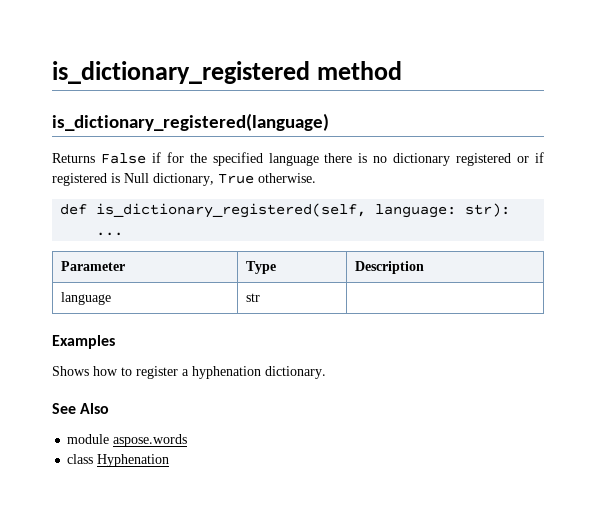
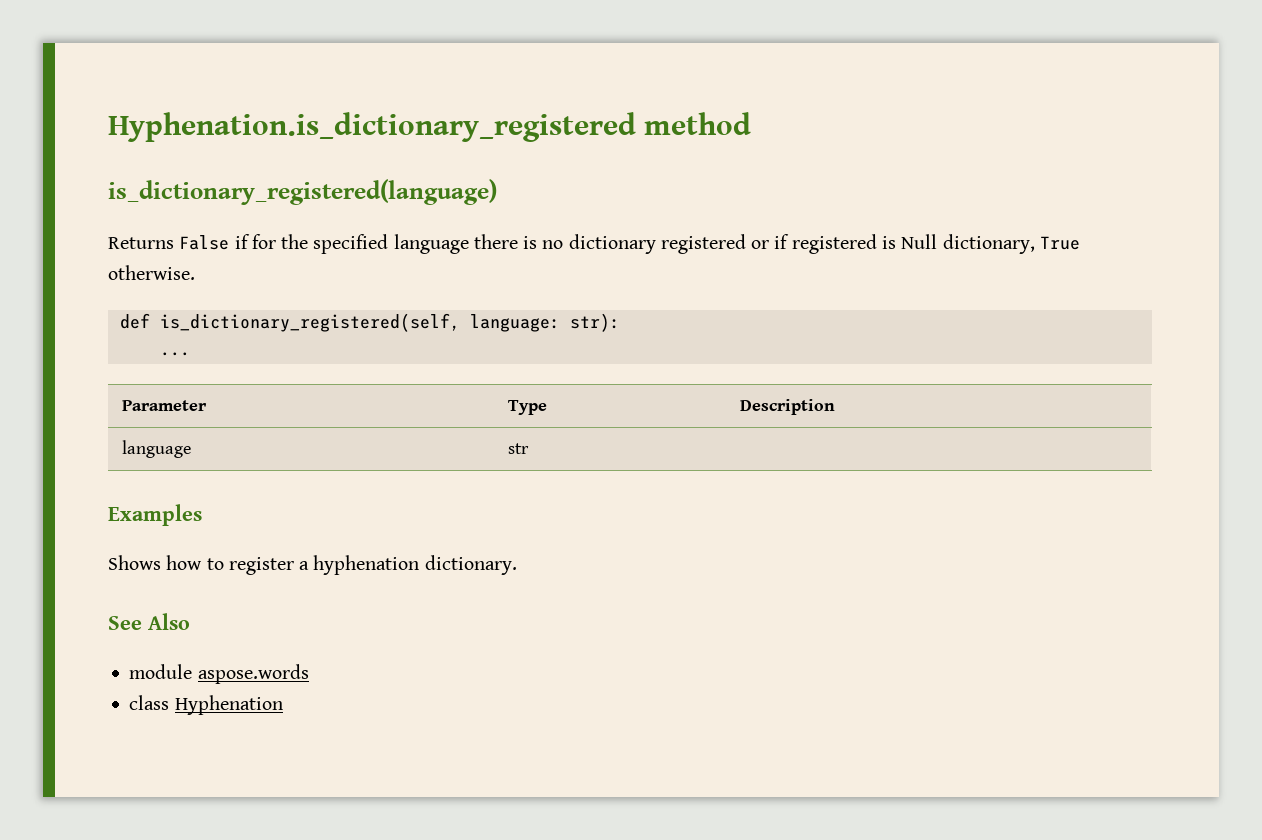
[52,61,310,84] is_dictionary_registered -> [108,112,636,142] Hyphenation.is_dictionary_registered

